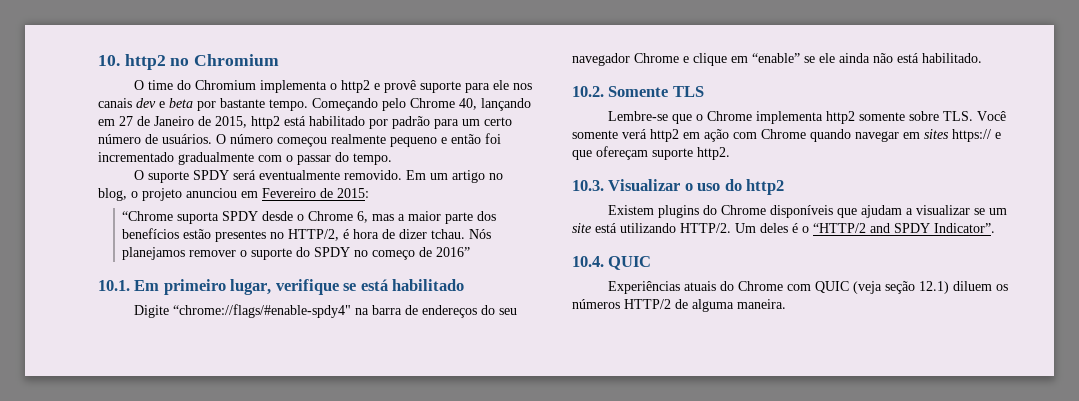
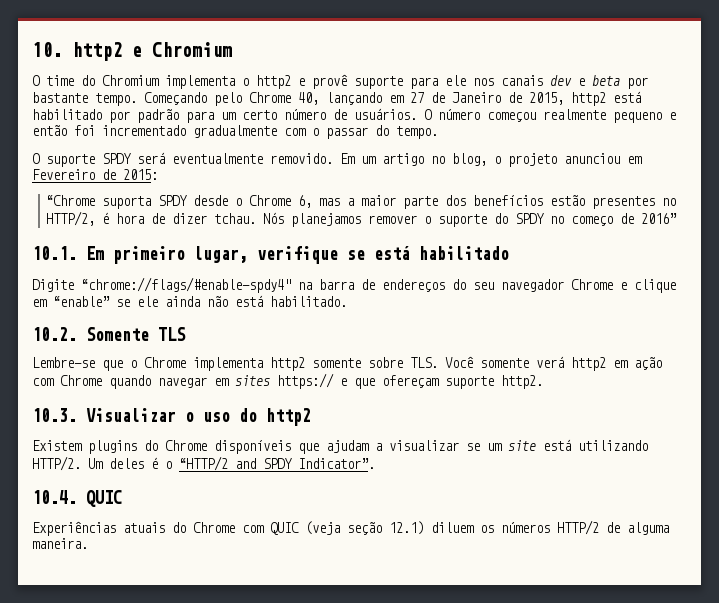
[170,58,190,66] no -> [132,46,142,57] e

